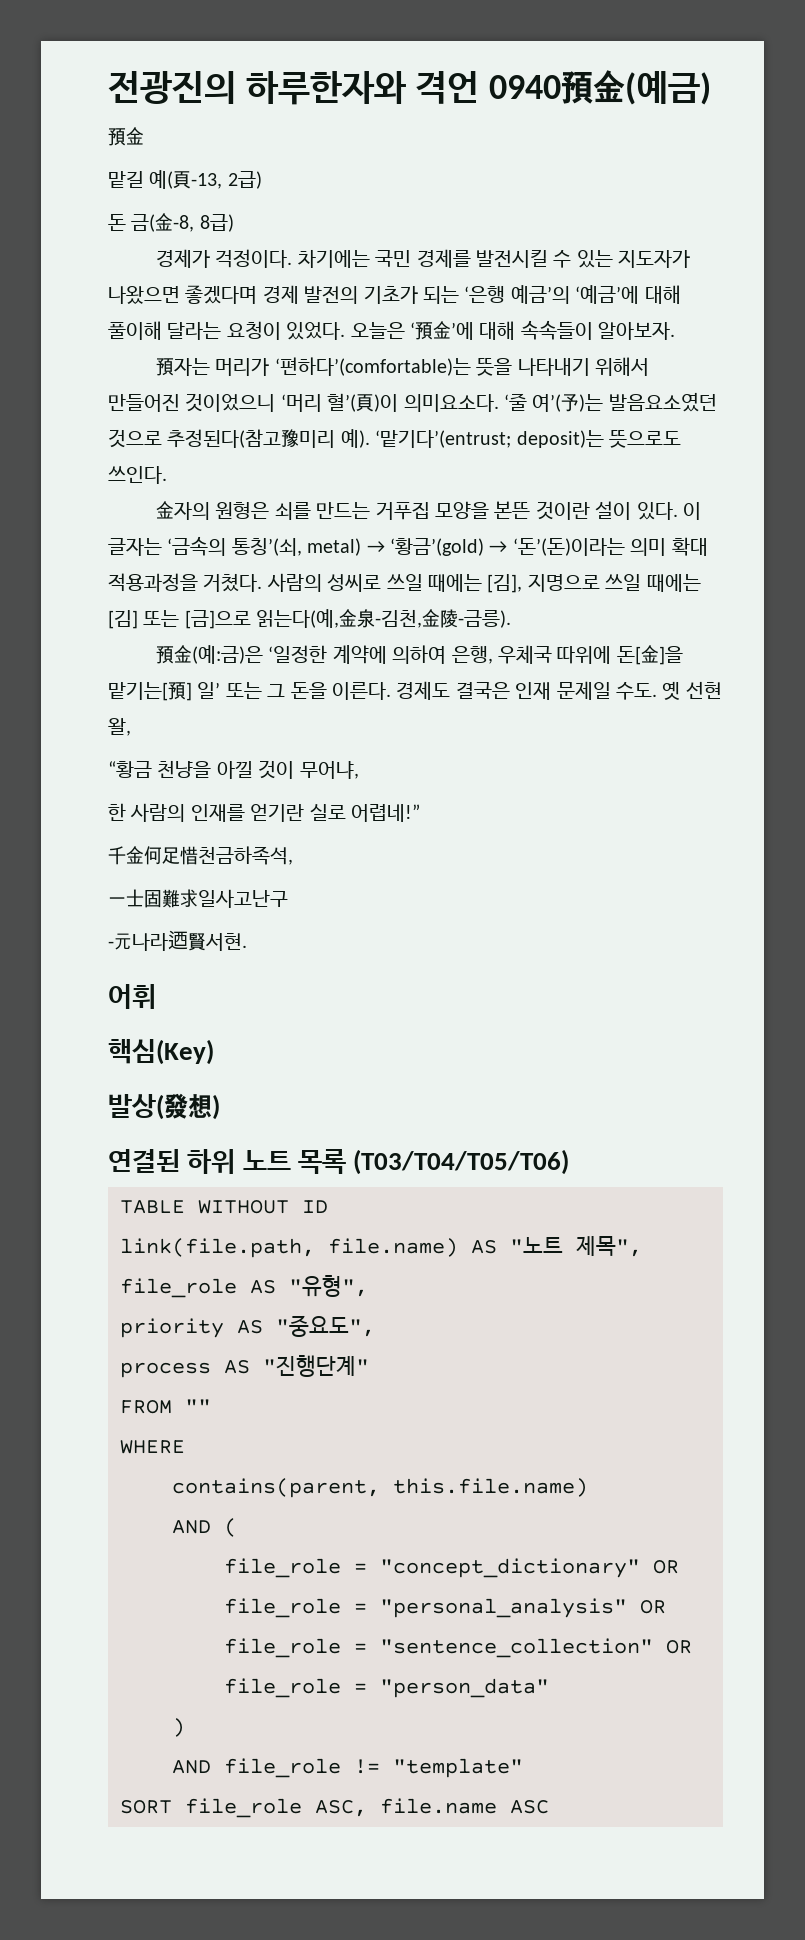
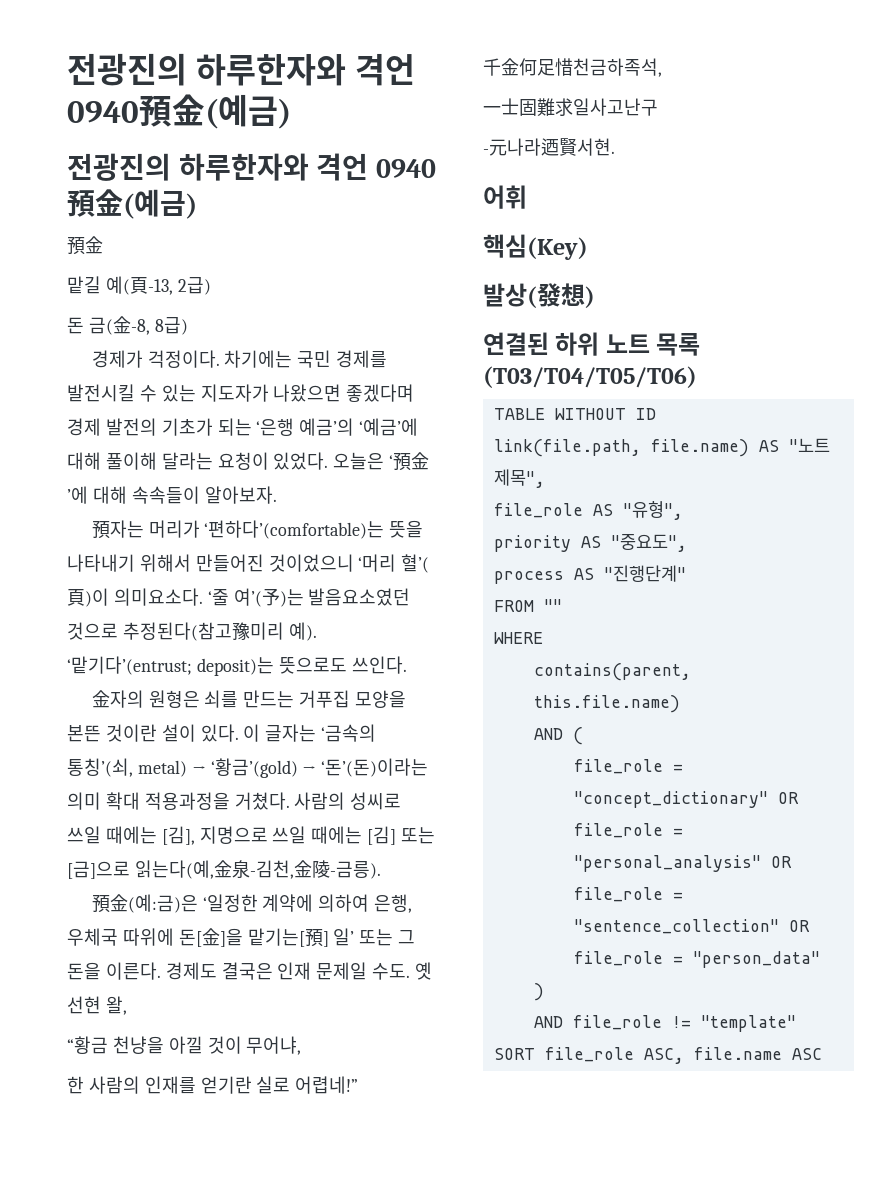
[108,70,712,105] 전광진의 하루한자와 격언 0940預金(예금) -> [67,53,415,86] [67,94,291,129] [67,153,436,181] [67,189,197,219] 전광진의 하루한자와 격언 0940預金(예금) // 전광진의 하루한자와 격언 0940預金(예금)

